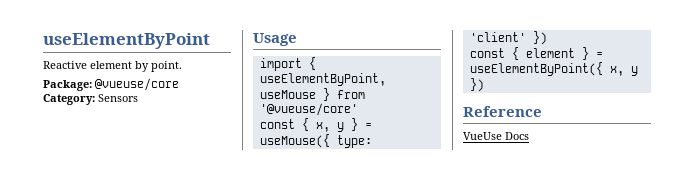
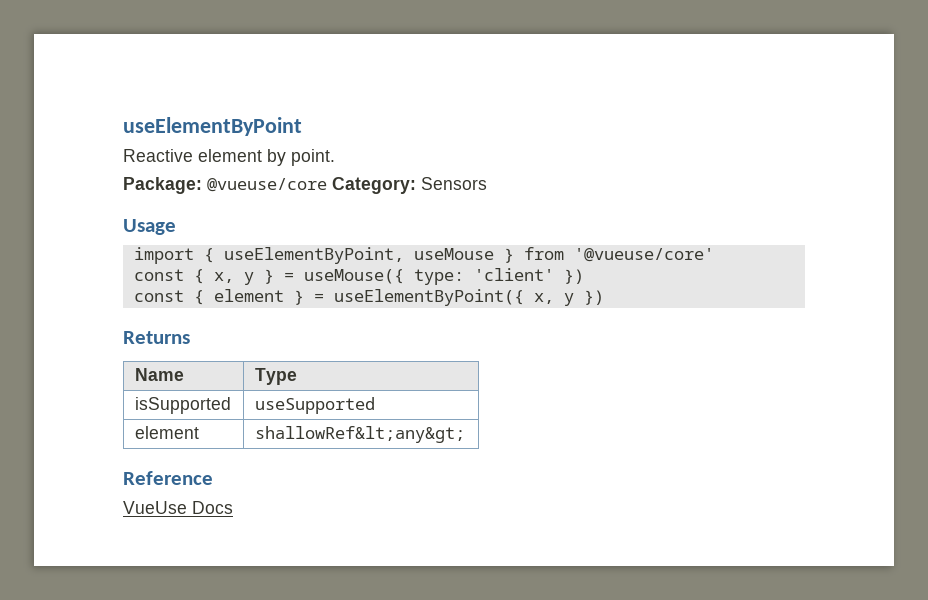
(484, 85) none -> [123,331,190,344] [134,368,184,381] [254,368,297,385] [134,397,231,414] [254,397,375,414] [134,426,199,439] [254,426,465,443] // Returns // Name | Type // isSupported | useSupported // element | shallowRef&lt;any&gt;

